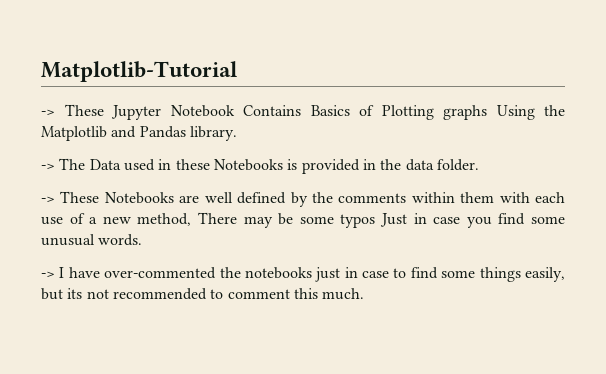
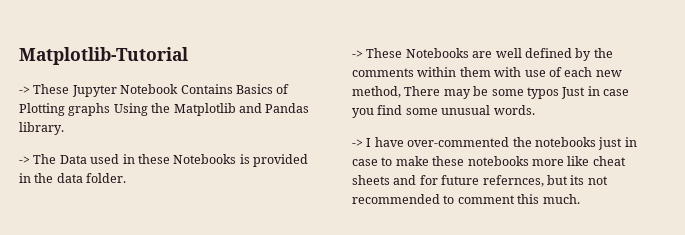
[535,192,566,203] each -> (522, 72) none
[89,217,98,224] a -> [564,67,593,77] each
[410,267,566,282] find some things easily, -> [395,156,626,166] [352,175,544,187] make these notebooks more like cheat sheets and for future refernces,

